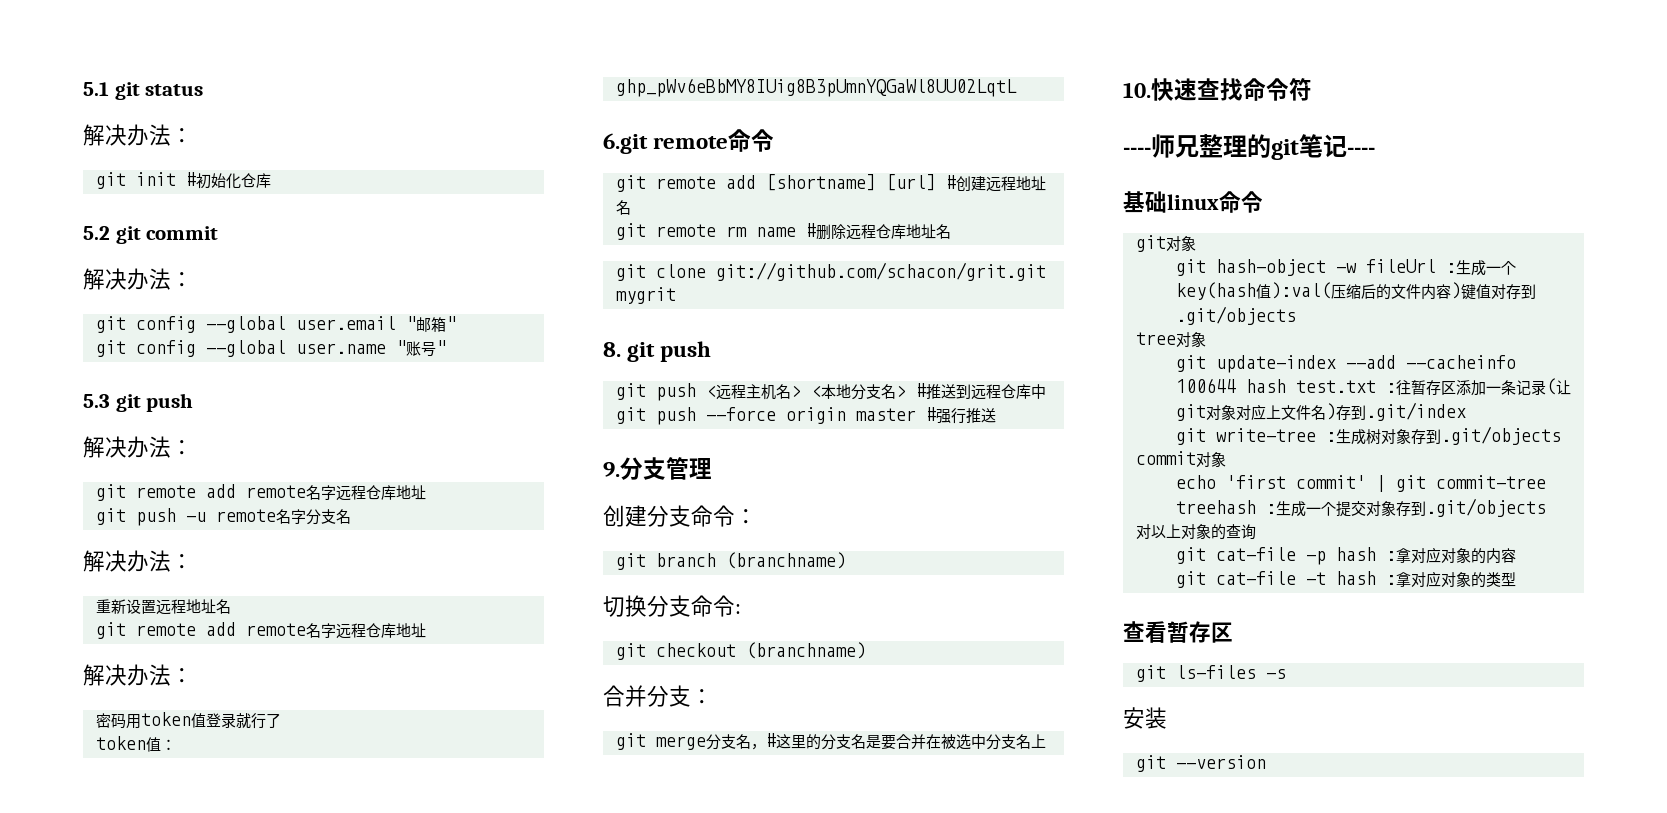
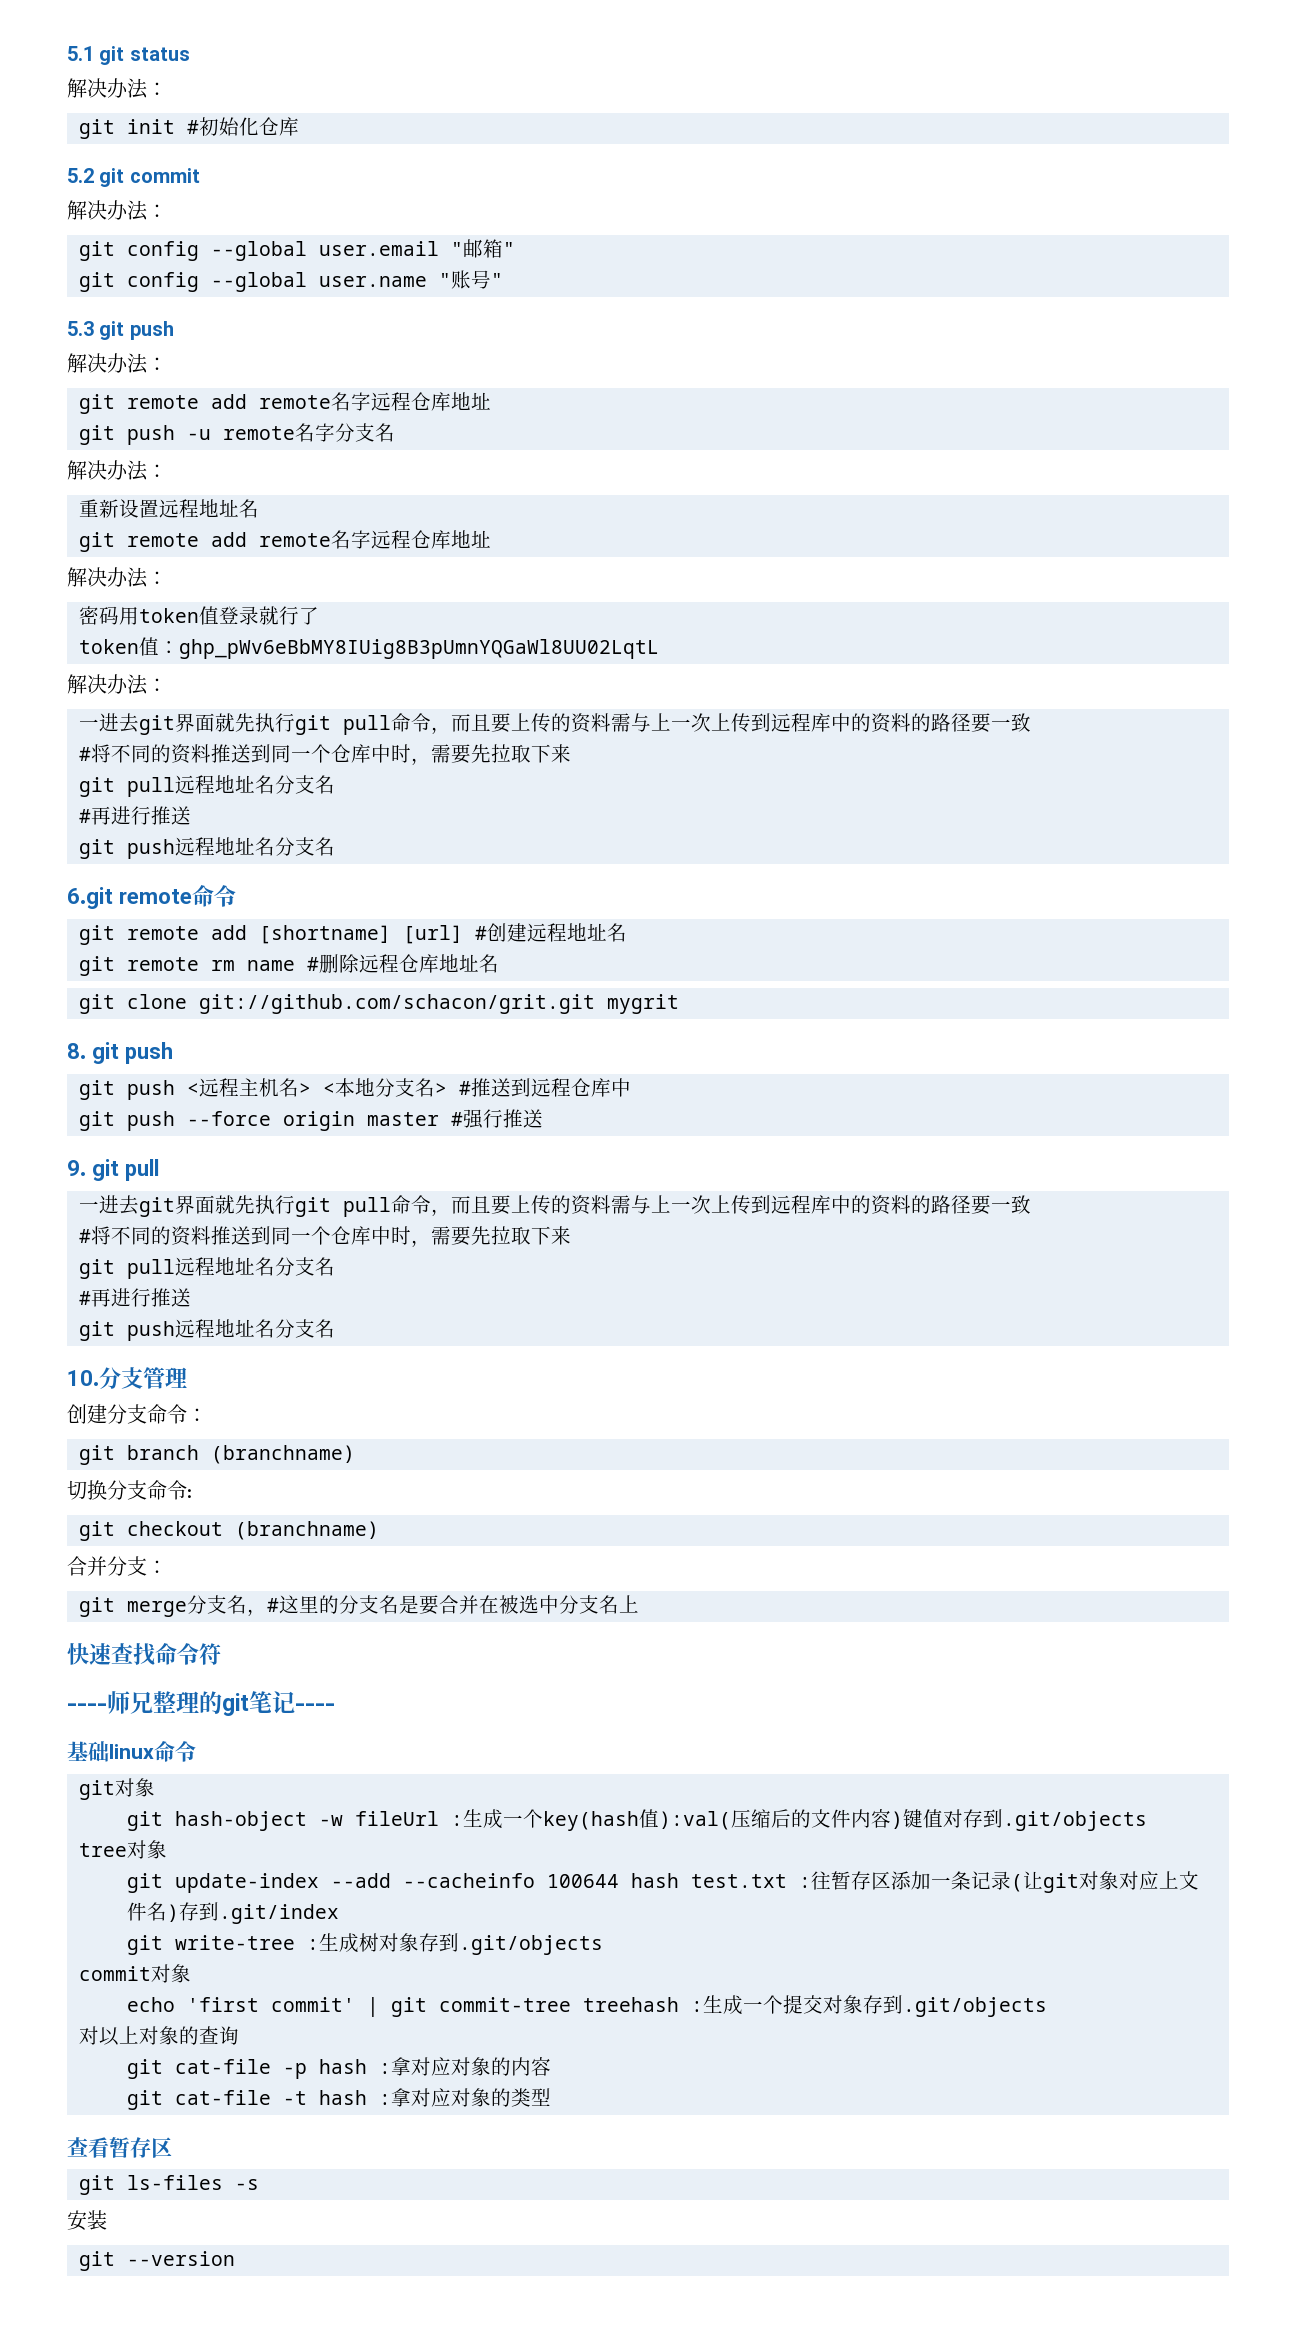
(1017, 87) none -> [67,674,167,695] [79,713,1031,735] [79,744,571,765] [79,775,335,797] [79,806,191,825] [79,837,335,859] // 解决办法： // 一进去git界面就先执行git pull命令，而且要上传的资料需与上一次上传到远程库中的资料的路径要一致 // #将不同的资料推送到同一个仓库中时，需要先拉取下来 // git pull远程地址名分支名 // #再进行推送 // git push远程地址名分支名
(620, 469) none -> [92,1159,159,1181] [79,1195,1031,1217] [79,1226,571,1247] [79,1257,335,1279] [79,1288,191,1307] [79,1319,335,1341] [67,1370,99,1386] git pull // 一进去git界面就先执行git pull命令，而且要上传的资料需与上一次上传到远程库中的资料的路径要一致 // #将不同的资料推送到同一个仓库中时，需要先拉取下来 // git pull远程地址名分支名 // #再进行推送 // git push远程地址名分支名 // 10.
[1123,82,1151,98] 10. -> (639, 1604) none

